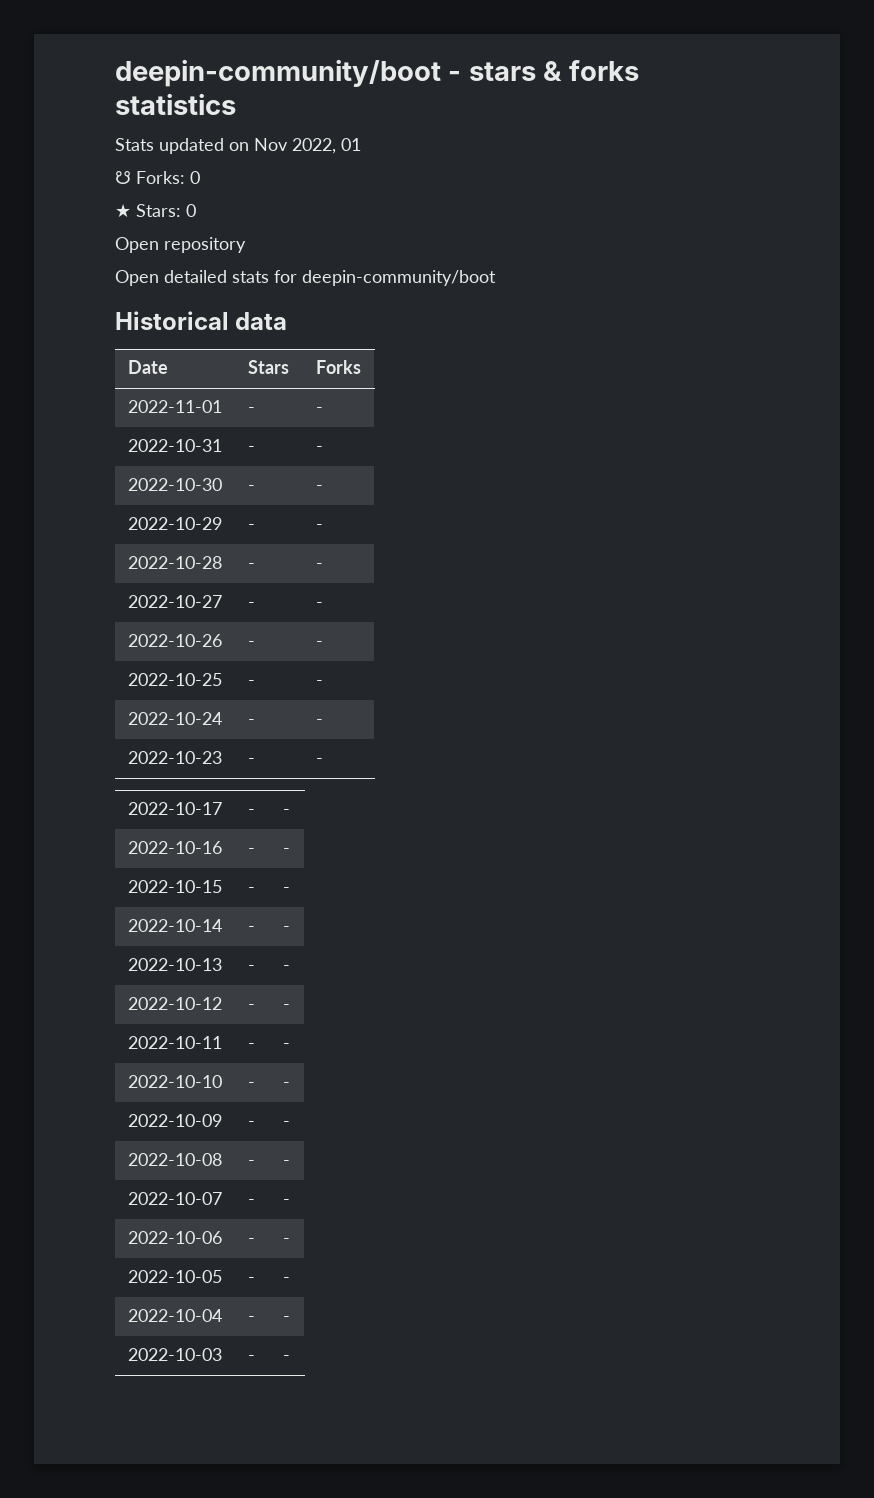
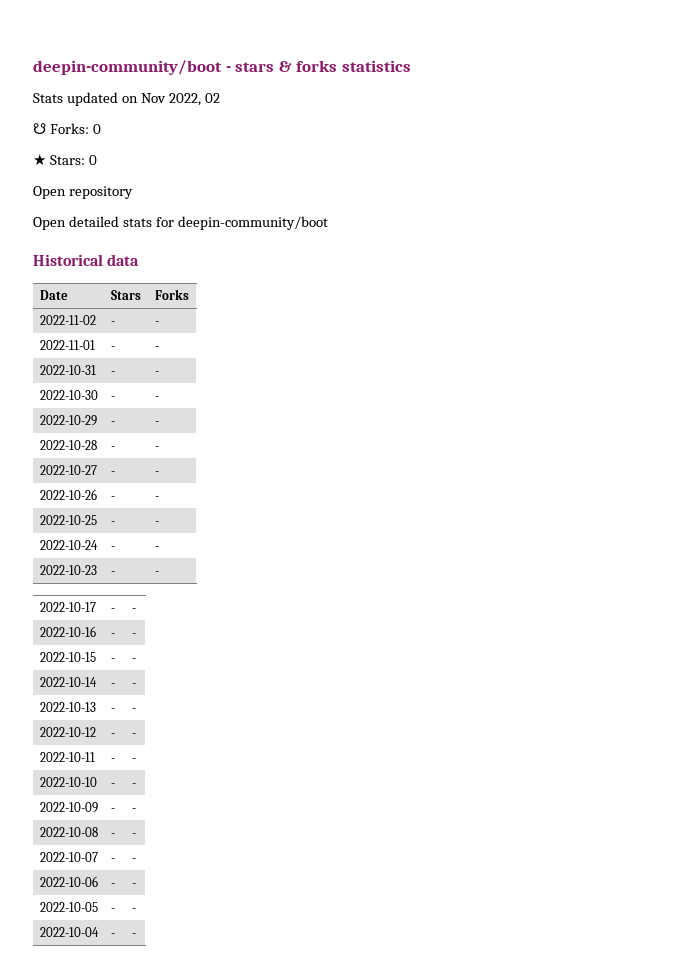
[341,138,361,151] 01 -> [204,93,220,103] 02
(361, 367) none -> [39,315,96,325] [110,321,115,325] [154,321,159,325] // 2022-11-02 | - | -
[127,1348,222,1361] [247,1355,255,1361] [282,1355,290,1361] // 2022-10-03 | - | - -> (136, 935) none

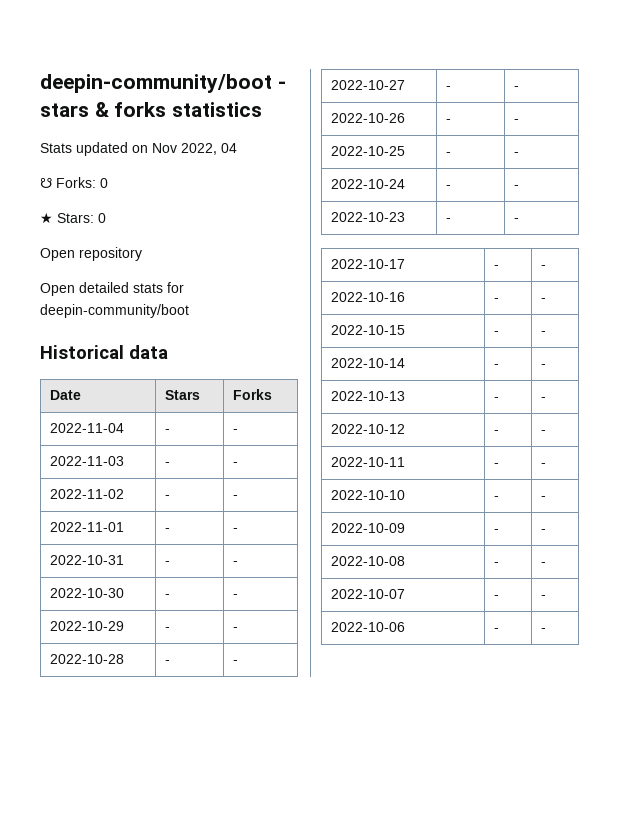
[204,93,220,103] 02 -> [221,143,237,153] 04
(189, 294) none -> [50,423,125,433] [165,429,171,433] [233,429,239,433] [50,456,125,466] [165,462,171,466] [233,462,239,466] // 2022-11-04 | - | - // 2022-11-03 | - | -
[39,902,98,912] [110,908,115,912] [131,908,136,912] [39,927,99,937] [110,933,115,937] [131,933,136,937] // 2022-10-05 | - | - // 2022-10-04 | - | - -> (547, 630) none

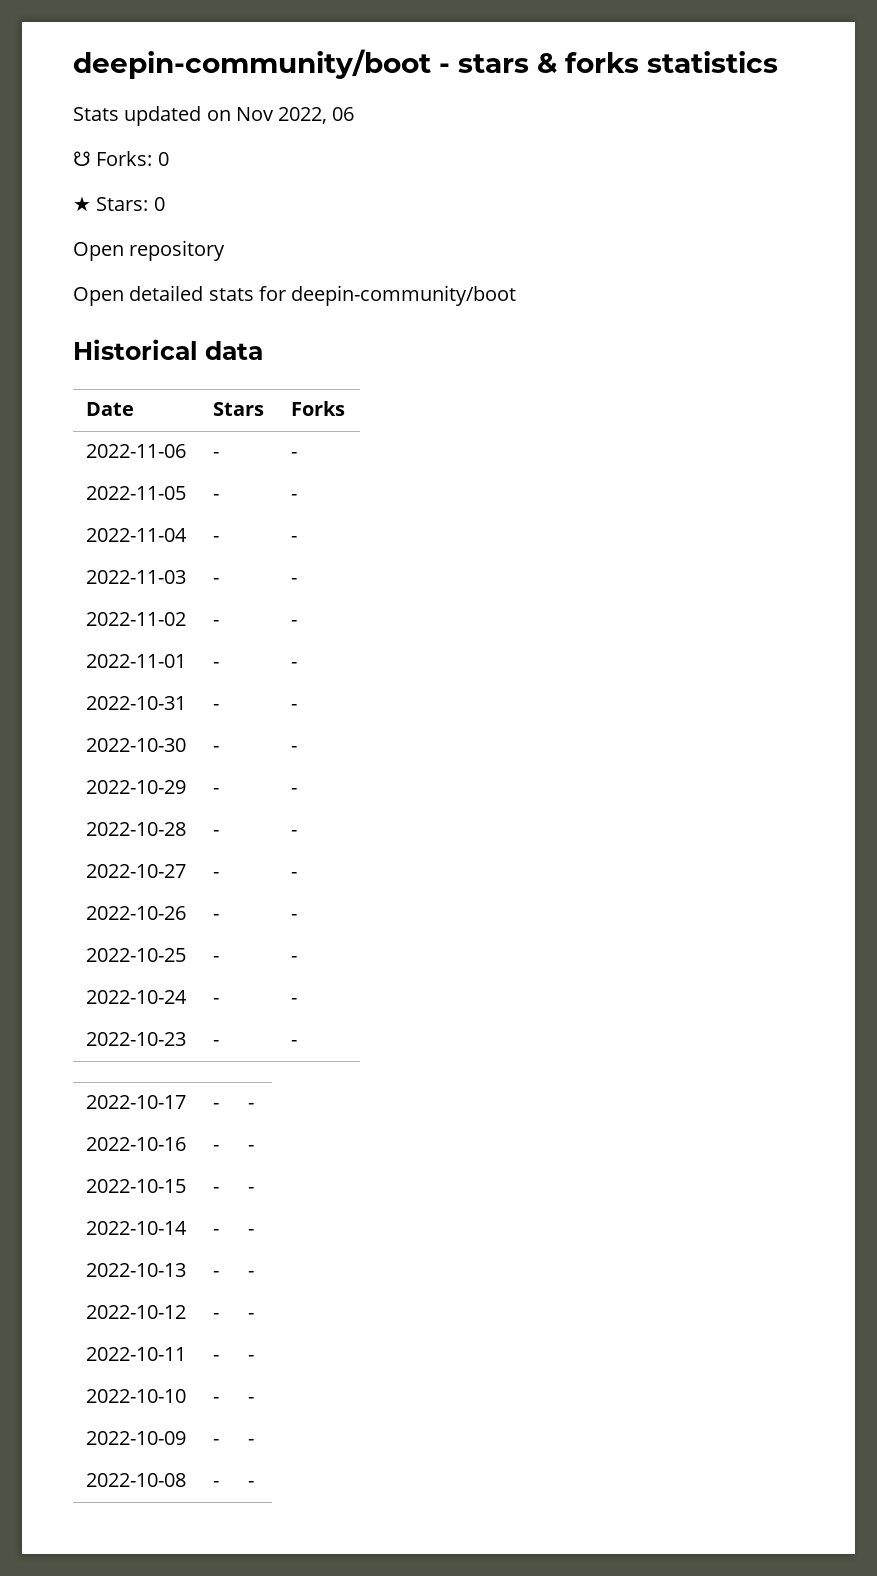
[221,143,237,153] 04 -> [332,107,355,121] 06
(273, 394) none -> [86,444,187,458] [213,452,220,458] [291,452,298,458] [86,486,187,500] [213,494,220,500] [291,494,298,500] // 2022-11-06 | - | - // 2022-11-05 | - | -
[331,589,406,599] [494,595,500,599] [541,595,547,599] [331,622,406,632] [494,628,500,632] [541,628,547,632] // 2022-10-07 | - | - // 2022-10-06 | - | - -> (255, 1484) none

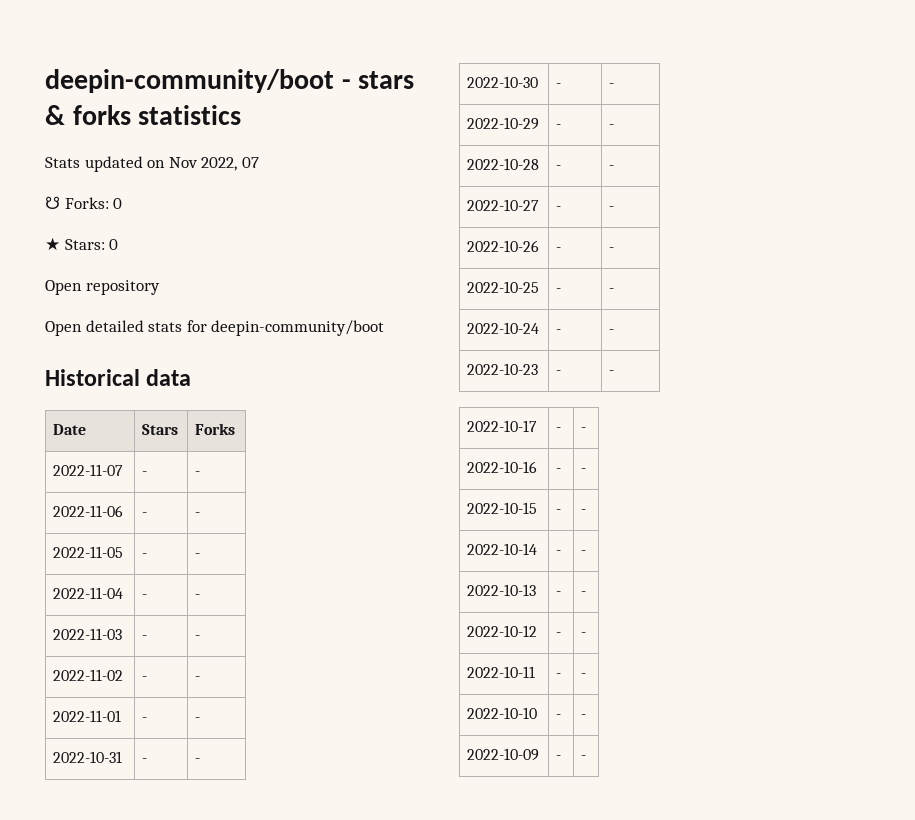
[332,107,355,121] 06 -> [241,157,259,168] 07
(346, 408) none -> [53,464,124,476] [142,471,148,476] [195,471,201,476] // 2022-11-07 | - | -
[86,1473,187,1487] [213,1481,220,1487] [248,1481,255,1487] // 2022-10-08 | - | - -> (587, 757) none

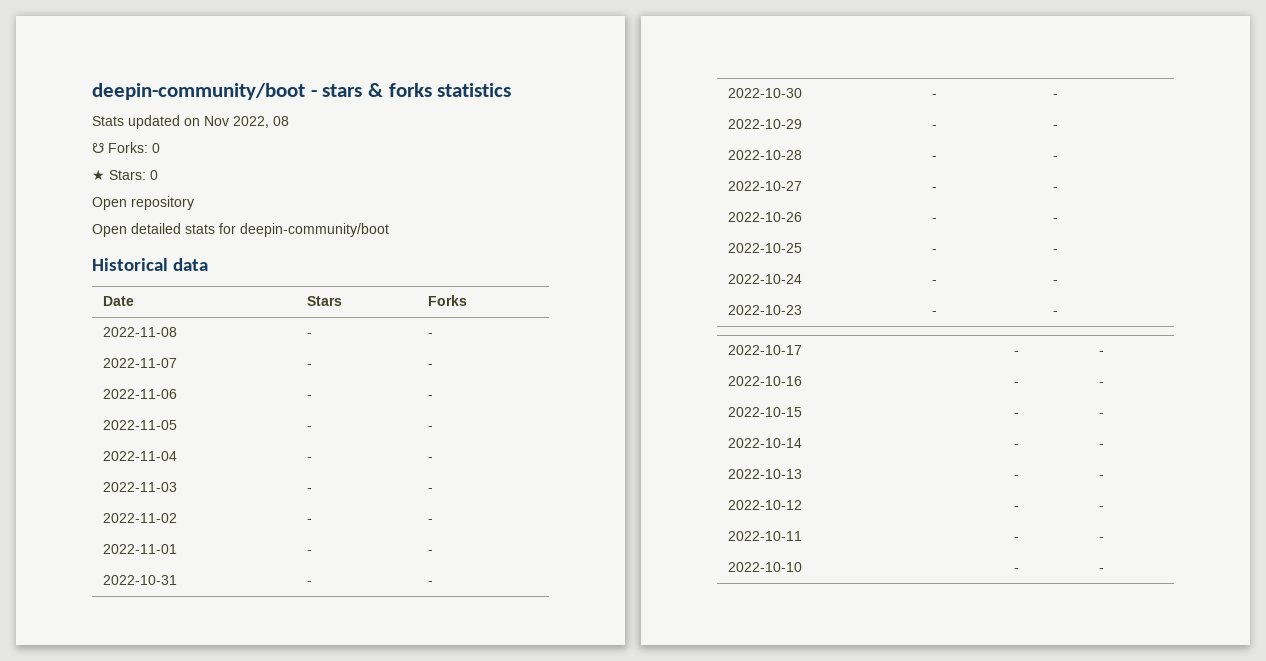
[241,157,259,168] 07 -> [273,116,289,126] 08
(236, 429) none -> [102,327,177,337] [306,333,312,337] [427,333,433,337] // 2022-11-08 | - | -
[467,748,540,761] [556,755,562,760] [581,755,587,760] // 2022-10-09 | - | - -> (1104, 570) none

